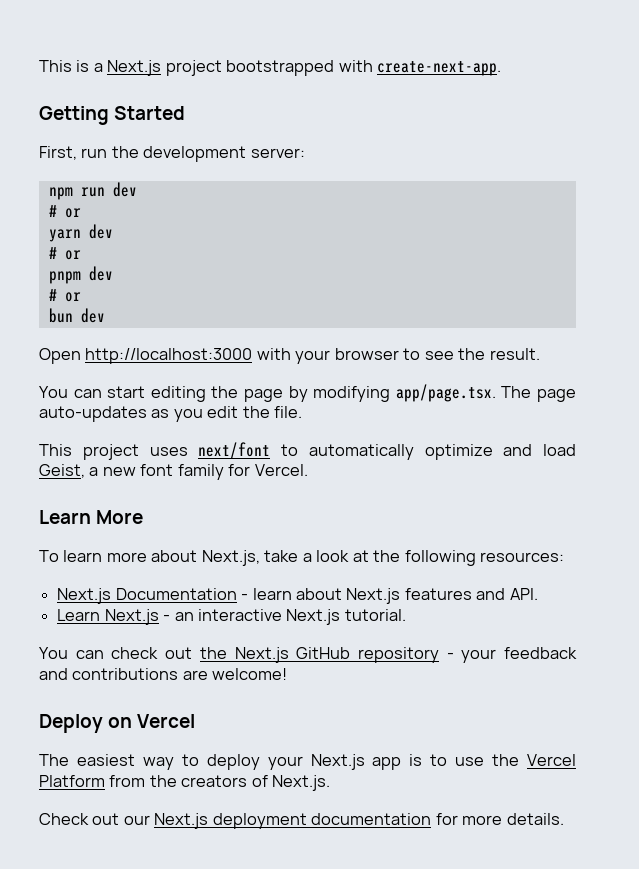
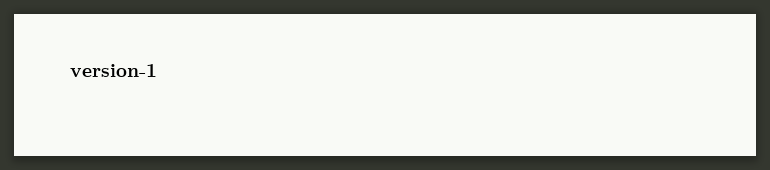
[39,60,502,76] [39,106,186,125] [39,146,305,162] [48,182,137,200] [48,205,81,218] [48,224,113,242] [48,247,81,260] [48,266,113,284] [48,289,81,302] [48,308,105,323] [39,348,540,364] [39,384,577,402] [39,406,303,422] [39,442,576,460] [39,464,308,480] [39,510,144,524] [39,550,565,566] [57,588,538,604] [57,609,406,625] [39,647,577,663] [39,668,288,680] [39,714,196,733] [39,754,577,770] [39,775,331,791] [39,813,564,829] This is a Next.js project bootstrapped with create-next-app. // Getting Started // First, run the development server: // npm run dev // # or // yarn dev // # or // pnpm dev // # or // bun dev // Open http://localhost:3000 with your browser to see the result. // You can start editing the page by modifying app/page.tsx. The page auto-updates as you edit the file. // This project uses next/font to automatically optimize and load Geist, a new font family for Vercel. // Learn More // To learn more about Next.js, take a look at the following resources: // Next.js Documentation - learn about Next.js features and API. // Learn Next.js - an interactive Next.js tutorial. // You can check out the Next.js GitHub repository - your feedback and contributions are welcome! // Deploy on Vercel // The easiest way to deploy your Next.js app is to use the Vercel Platform from the creators of Next.js. // Check out our Next.js deployment documentation for more details. -> [70,64,157,77] version-1

